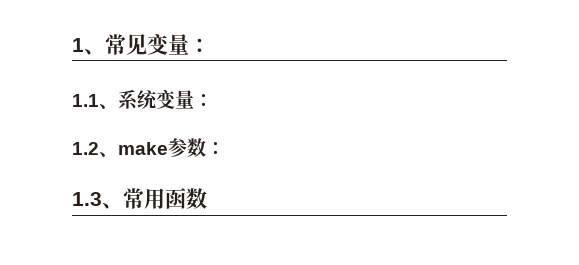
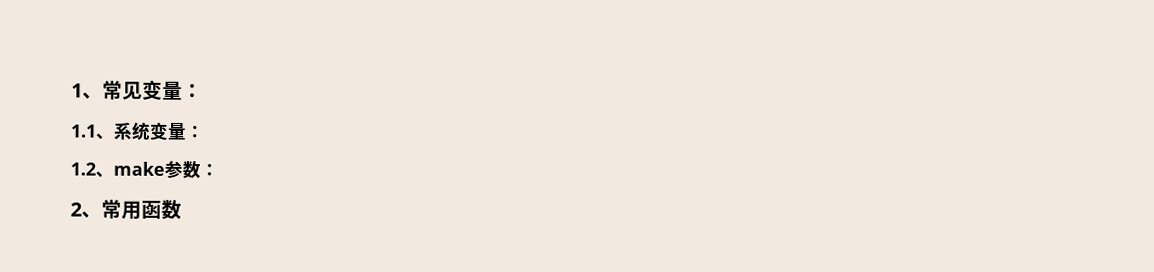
[72,192,102,206] 1.3 -> [70,202,82,217] 2

